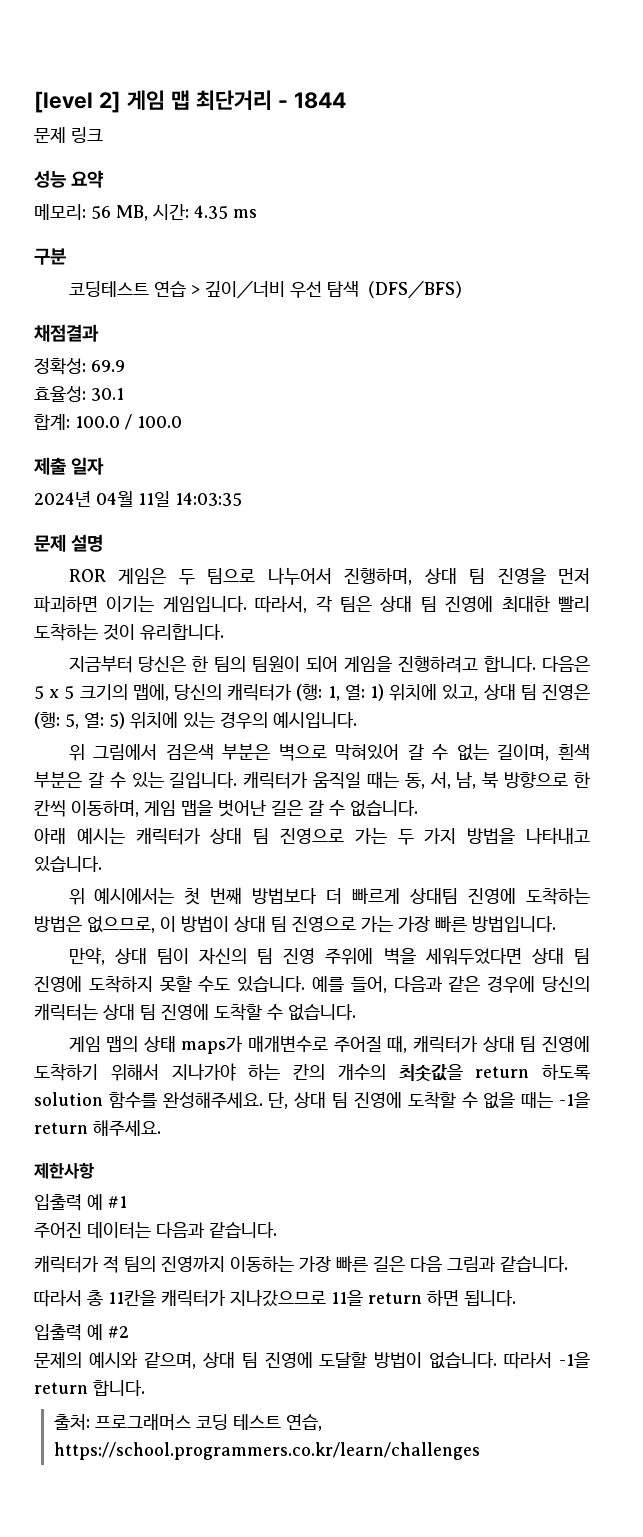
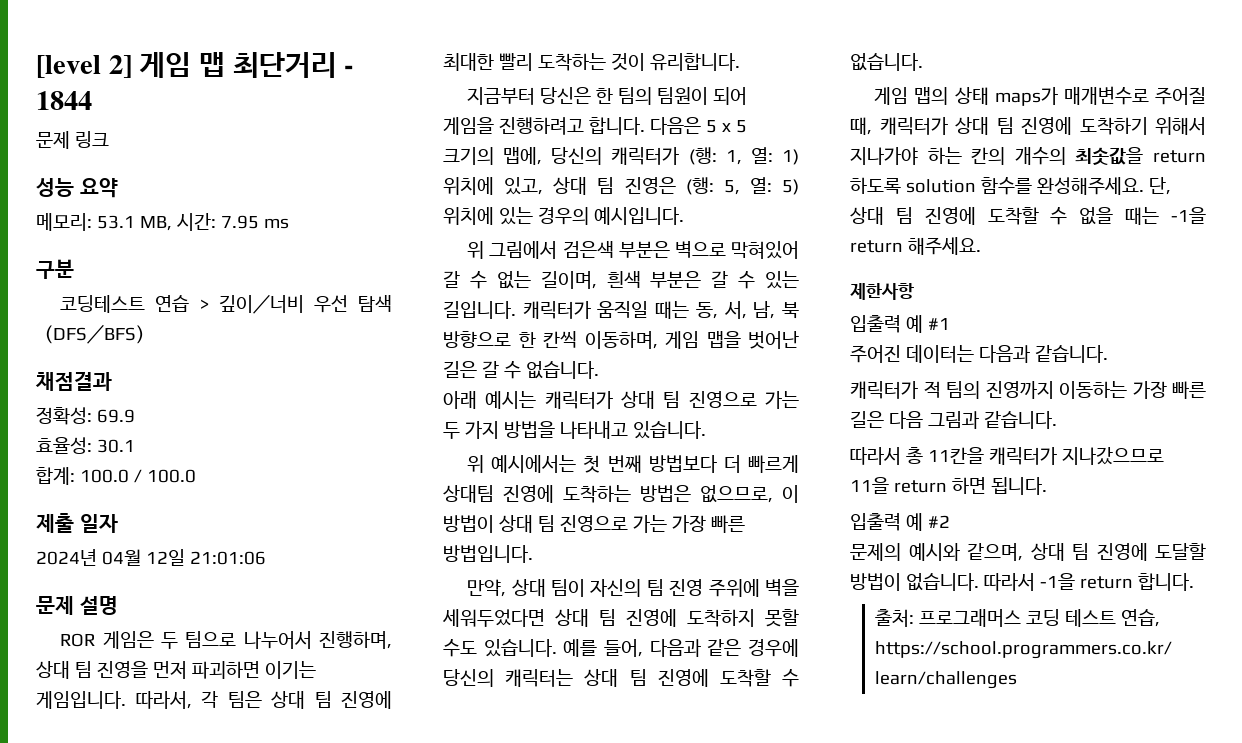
[91,206,111,219] 56 -> [96,215,135,229] 53.1
[194,205,228,219] 4.35 -> [220,215,259,229] 7.95
[138,491,242,507] 11일 14:03:35 -> [145,549,266,566] 12일 21:01:06

